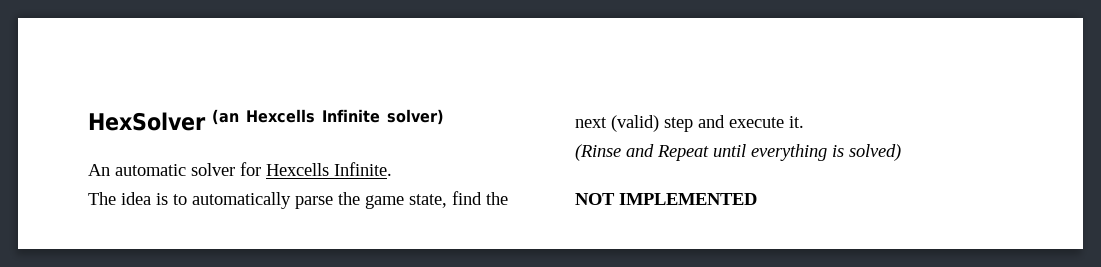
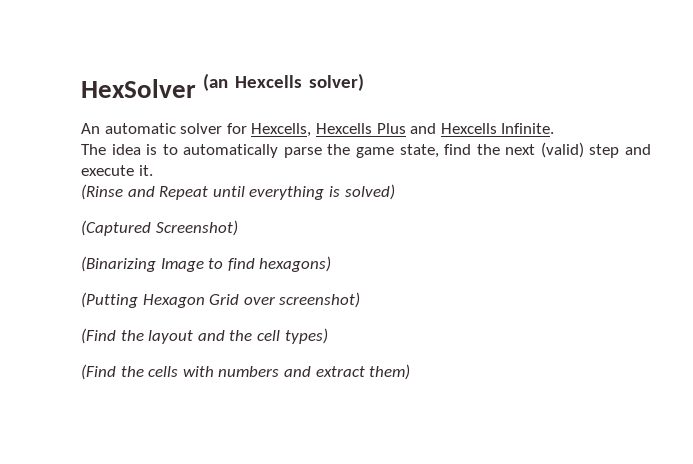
[322,109,380,123] Infinite -> (303, 81) none
(261, 169) none -> [251,123,437,137] Hexcells, Hexcells Plus and
[575,193,757,205] NOT IMPLEMENTED -> [81,220,238,236] [81,256,332,272] [81,292,361,308] [81,328,328,344] [81,364,411,380] (Captured Screenshot) // (Binarizing Image to find hexagons) // (Putting Hexagon Grid over screenshot) // (Find the layout and the cell types) // (Find the cells with numbers and extract them)

